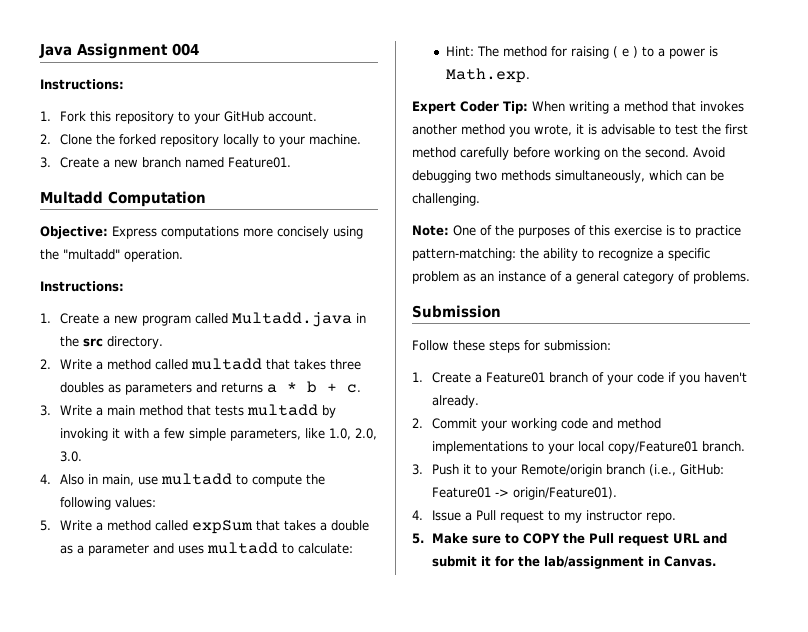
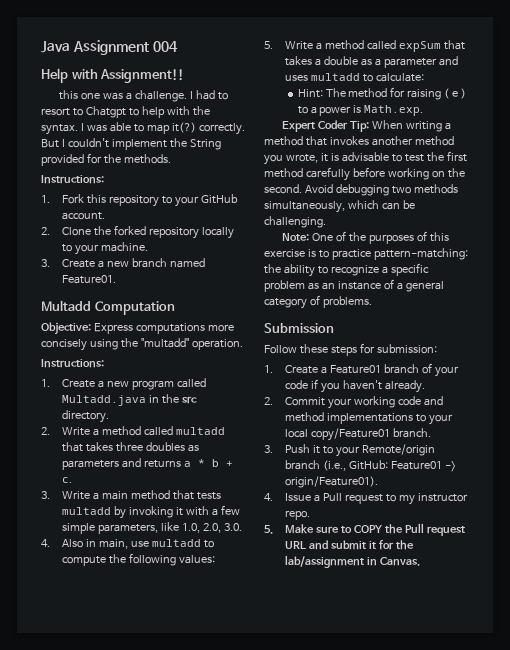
(199, 49) none -> [41,68,185,83] [59,90,228,102] [41,106,210,118] [41,122,245,135] [41,138,221,150] [41,153,171,166] // Help with Assignment!! // this one was a challenge. I had to resort to Chatgpt to help with the syntax. I was able to map it(?) correctly. But I couldn't implement the String provided for the methods.

